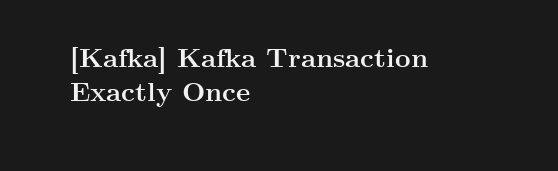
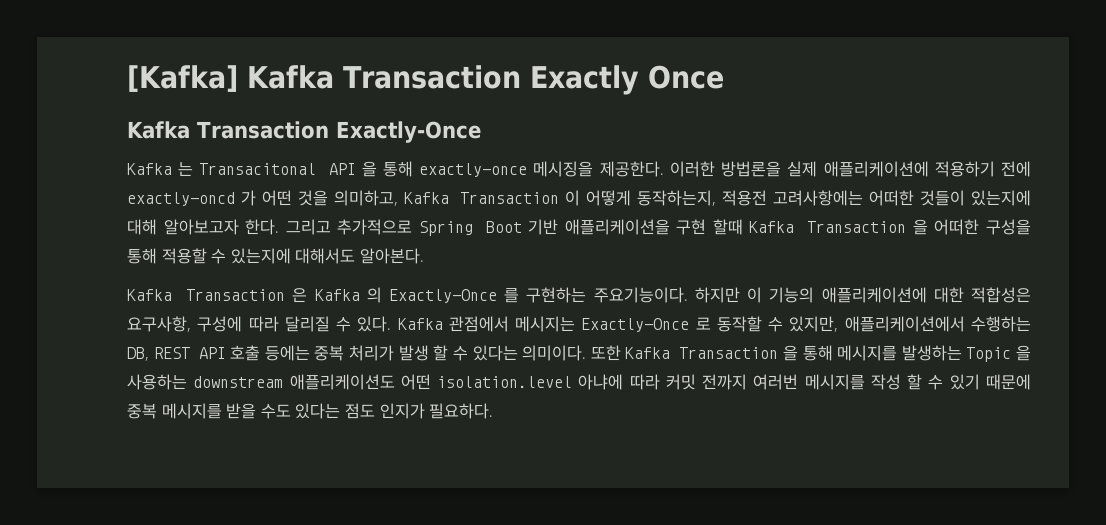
(250, 92) none -> [127,121,481,143] [127,161,1031,177] [127,190,1031,206] [127,219,1032,236] [127,248,424,264] [127,287,1031,303] [127,316,1031,332] [127,345,1032,362] [127,374,1031,390] [127,403,494,419] // Kafka Transaction Exactly-Once // Kafka 는 Transacitonal API 을 통해 exactly-once 메시징을 제공한다. 이러한 방법론을 실제 애플리케이션에 적용하기 전에 exactly-oncd 가 어떤 것을 의미하고, Kafka Transaction 이 어떻게 동작하는지, 적용전 고려사항에는 어떠한 것들이 있는지에 대해 알아보고자 한다. 그리고 추가적으로 Spring Boot 기반 애플리케이션을 구현 할때 Kafka Transaction 을 어떠한 구성을 통해 적용할 수 있는지에 대해서도 알아본다. // Kafka Transaction 은 Kafka 의 Exactly-Once 를 구현하는 주요기능이다. 하지만 이 기능의 애플리케이션에 대한 적합성은 요구사항, 구성에 따라 달리질 수 있다. Kafka 관점에서 메시지는 Exactly-Once 로 동작할 수 있지만, 애플리케이션에서 수행하는 DB, REST API 호출 등에는 중복 처리가 발생 할 수 있다는 의미이다. 또한 Kafka Transaction 을 통해 메시지를 발생하는 Topic 을 사용하는 downstream 애플리케이션도 어떤 isolation.level 아냐에 따라 커밋 전까지 여러번 메시지를 작성 할 수 있기 때문에 중복 메시지를 받을 수도 있다는 점도 인지가 필요하다.

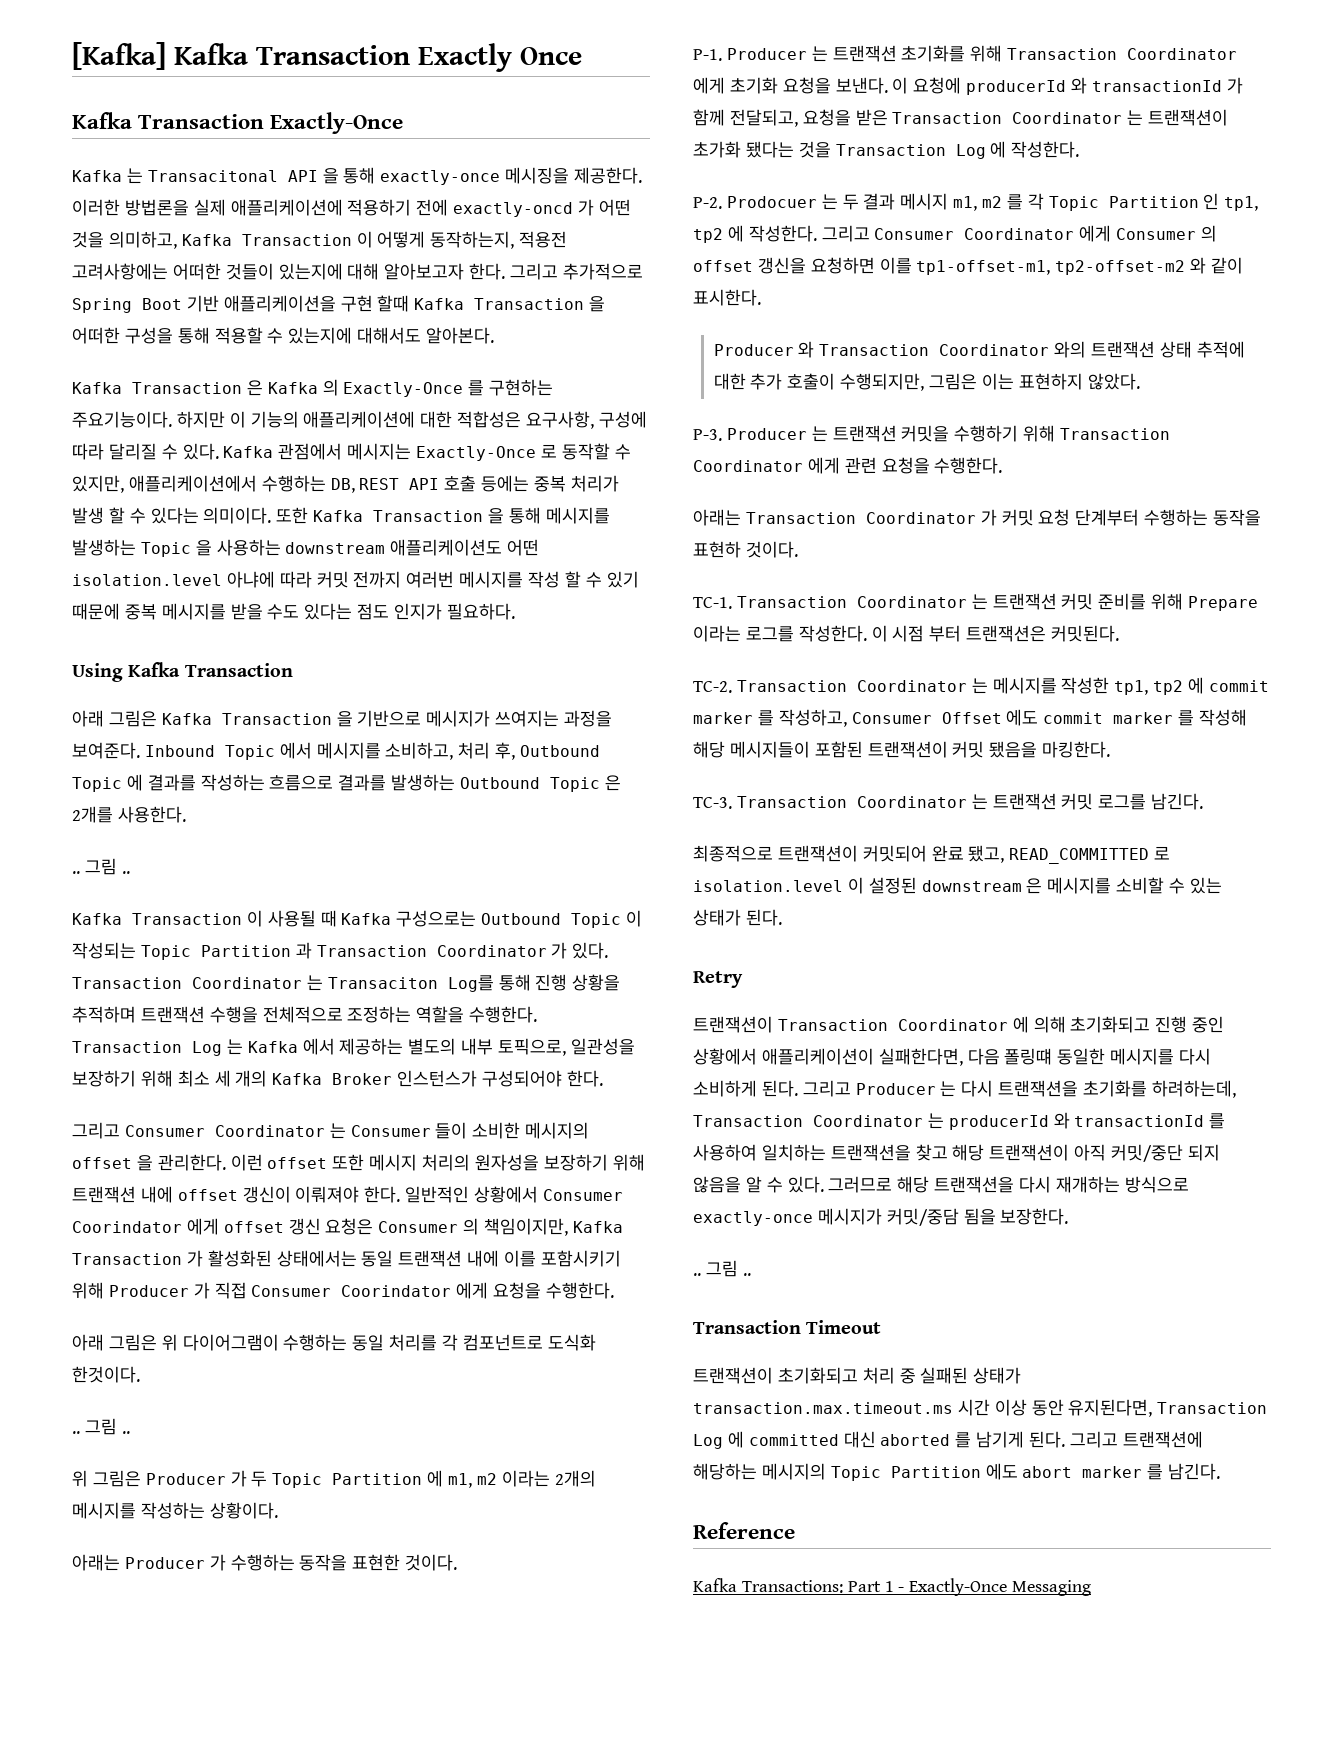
(494, 411) none -> [72,662,293,682] [72,710,613,727] [72,742,601,760] [72,774,621,792] [72,806,186,823] [72,858,130,875] [72,910,643,928] [72,942,609,960] [72,974,621,992] [72,1006,538,1023] [72,1038,635,1056] [72,1070,603,1087] [72,1122,590,1139] [72,1154,645,1171] [72,1186,623,1203] [72,1218,623,1236] [72,1250,621,1267] [72,1282,615,1299] [72,1334,596,1351] [72,1366,140,1383] [72,1418,130,1435] [72,1470,596,1488] [72,1502,278,1519] [72,1554,458,1571] [693,45,1238,62] [693,77,1243,95] [693,109,1229,127] [693,141,1080,159] [693,193,1259,211] [693,225,1218,243] [693,257,1244,275] [693,289,761,306] [713,341,1245,358] [713,373,1140,391] [693,425,1171,442] [693,457,1003,474] [693,509,1262,526] [693,541,798,558] [693,593,1259,611] [693,625,1120,642] [693,677,1269,695] [693,709,1248,727] [693,741,1111,758] [693,793,1204,810] [693,845,1171,864] [693,877,1222,894] [693,909,782,926] [693,971,743,988] [693,1016,1225,1033] [693,1048,1212,1066] [693,1080,1236,1098] [693,1112,1226,1130] [693,1144,1220,1162] [693,1176,1189,1193] [693,1208,1069,1226] [693,1260,751,1277] [693,1320,882,1334] [693,1367,1022,1384] [693,1399,1268,1417] [693,1431,1203,1449] [693,1463,1221,1481] [693,1522,795,1539] [693,1578,1092,1596] // Using Kafka Transaction // 아래 그림은 Kafka Transaction 을 기반으로 메시지가 쓰여지는 과정을 보여준다. Inbound Topic 에서 메시지를 소비하고, 처리 후, Outbound Topic 에 결과를 작성하는 흐름으로 결과를 발생하는 Outbound Topic 은 2개를 사용한다. // .. 그림 .. // Kafka Transaction 이 사용될 때 Kafka 구성으로는 Outbound Topic 이 작성되는 Topic Partition 과 Transaction Coordinator 가 있다. Transaction Coordinator 는 Transaciton Log를 통해 진행 상황을 추적하며 트랜잭션 수행을 전체적으로 조정하는 역할을 수행한다. Transaction Log 는 Kafka 에서 제공하는 별도의 내부 토픽으로, 일관성을 보장하기 위해 최소 세 개의 Kafka Broker 인스턴스가 구성되어야 한다. // 그리고 Consumer Coordinator 는 Consumer 들이 소비한 메시지의 offset 을 관리한다. 이런 offset 또한 메시지 처리의 원자성을 보장하기 위해 트랜잭션 내에 offset 갱신이 이뤄져야 한다. 일반적인 상황에서 Consumer Coorindator 에게 offset 갱신 요청은 Consumer 의 책임이지만, Kafka Transaction 가 활성화된 상태에서는 동일 트랜잭션 내에 이를 포함시키기 위해 Producer 가 직접 Consumer Coorindator 에게 요청을 수행한다. // 아래 그림은 위 다이어그램이 수행하는 동일 처리를 각 컴포넌트로 도식화 한것이다. // .. 그림 .. // 위 그림은 Producer 가 두 Topic Partition 에 m1, m2 이라는 2개의 메시지를 작성하는 상황이다. // 아래는 Producer 가 수행하는 동작을 표현한 것이다. // P-1. Producer 는 트랜잭션 초기화를 위해 Transaction Coordinator 에게 초기화 요청을 보낸다. 이 요청에 producerId 와 transactionId 가 함께 전달되고, 요청을 받은 Transaction Coordinator 는 트랜잭션이 초가화 됐다는 것을 Transaction Log 에 작성한다. // P-2. Prodocuer 는 두 결과 메시지 m1, m2 를 각 Topic Partition 인 tp1, tp2 에 작성한다. 그리고 Consumer Coordinator 에게 Consumer 의 offset 갱신을 요청하면 이를 tp1-offset-m1, tp2-offset-m2 와 같이 표시한다. // Producer 와 Transaction Coordinator 와의 트랜잭션 상태 추적에 대한 추가 호출이 수행되지만, 그림은 이는 표현하지 않았다. // P-3. Producer 는 트랜잭션 커밋을 수행하기 위해 Transaction Coordinator 에게 관련 요청을 수행한다. // 아래는 Transaction Coordinator 가 커밋 요청 단계부터 수행하는 동작을 표현하 것이다. // TC-1. Transaction Coordinator 는 트랜잭션 커밋 준비를 위해 Prepare 이라는 로그를 작성한다. 이 시점 부터 트랜잭션은 커밋된다. // TC-2. Transaction Coordinator 는 메시지를 작성한 tp1, tp2 에 commit marker 를 작성하고, Consumer Offset 에도 commit marker 를 작성해 해당 메시지들이 포함된 트랜잭션이 커밋 됐음을 마킹한다. // TC-3. Transaction Coordinator 는 트랜잭션 커밋 로그를 남긴다. // 최종적으로 트랜잭션이 커밋되어 완료 됐고, READ_COMMITTED 로 isolation.level 이 설정된 downstream 은 메시지를 소비할 수 있는 상태가 된다. // Retry // 트랜잭션이 Transaction Coordinator 에 의해 초기화되고 진행 중인 상황에서 애플리케이션이 실패한다면, 다음 폴링떄 동일한 메시지를 다시 소비하게 된다. 그리고 Producer 는 다시 트랜잭션을 초기화를 하려하는데, Transaction Coordinator 는 producerId 와 transactionId 를 사용하여 일치하는 트랜잭션을 찾고 해당 트랜잭션이 아직 커밋/중단 되지 않음을 알 수 있다. 그러므로 해당 트랜잭션을 다시 재개하는 방식으로 exactly-once 메시지가 커밋/중담 됨을 보장한다. // .. 그림 .. // Transaction Timeout // 트랜잭션이 초기화되고 처리 중 실패된 상태가 transaction.max.timeout.ms 시간 이상 동안 유지된다면, Transaction Log 에 committed 대신 aborted 를 남기게 된다. 그리고 트랜잭션에 해당하는 메시지의 Topic Partition 에도 abort marker 를 남긴다. // Reference // Kafka Transactions: Part 1 - Exactly-Once Messaging

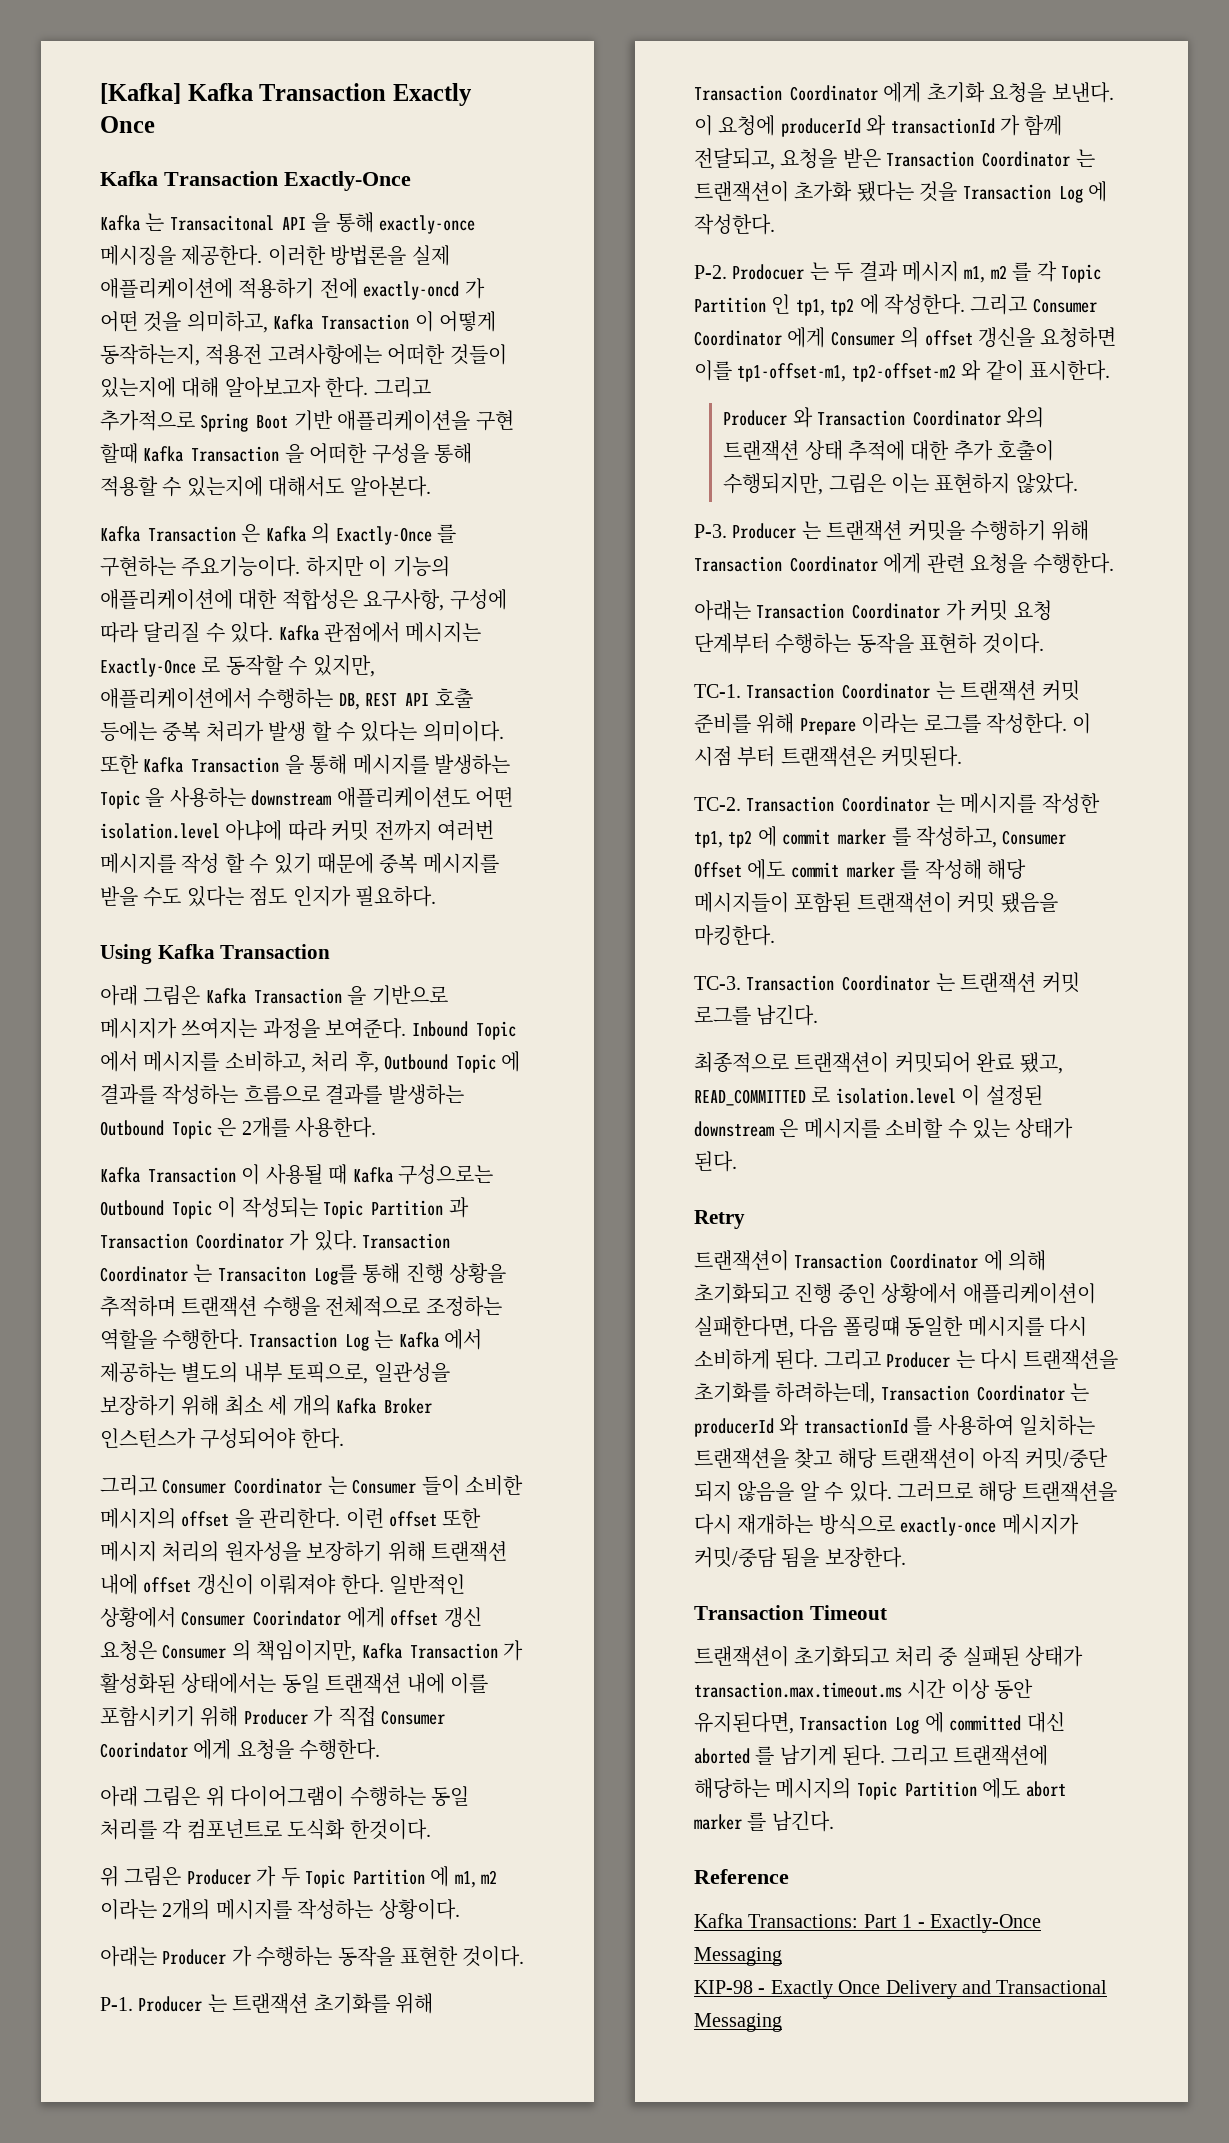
[72,858,130,875] // .. 그림 .. -> (377, 1127) none
[72,1418,130,1435] // .. 그림 .. -> (431, 1829) none
[693,1260,751,1277] // .. 그림 .. -> (906, 1557) none
(1092, 1588) none -> [694,1980,1108,1999] [694,2013,782,2032] // KIP-98 - Exactly Once Delivery and Transactional Messaging

